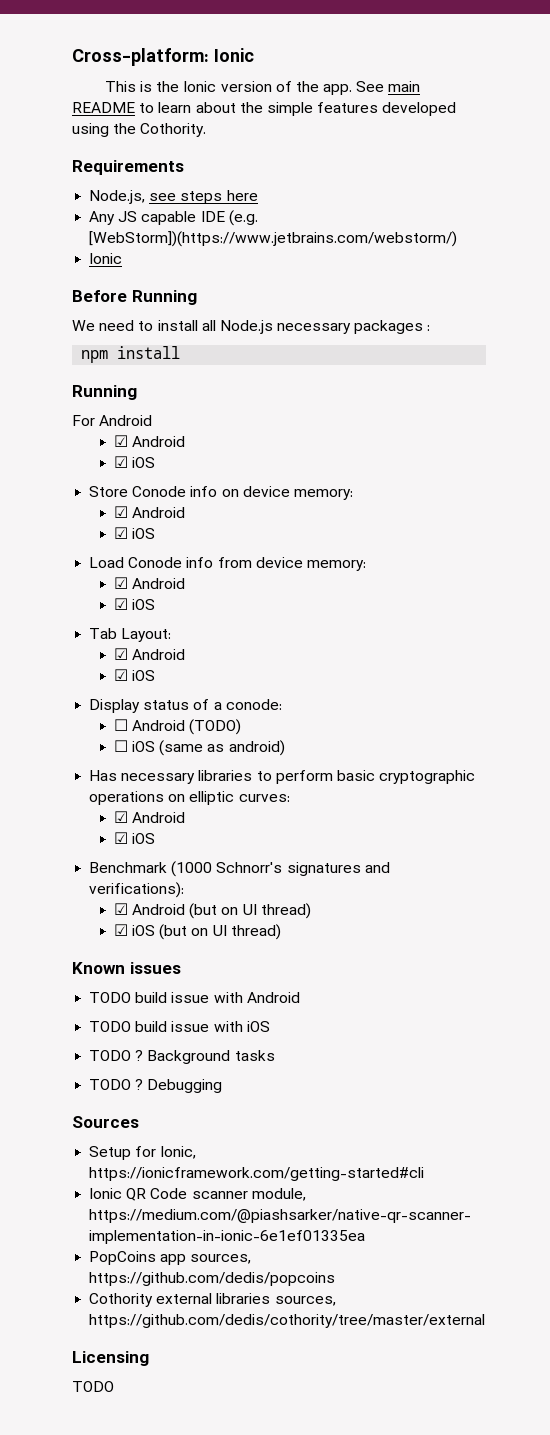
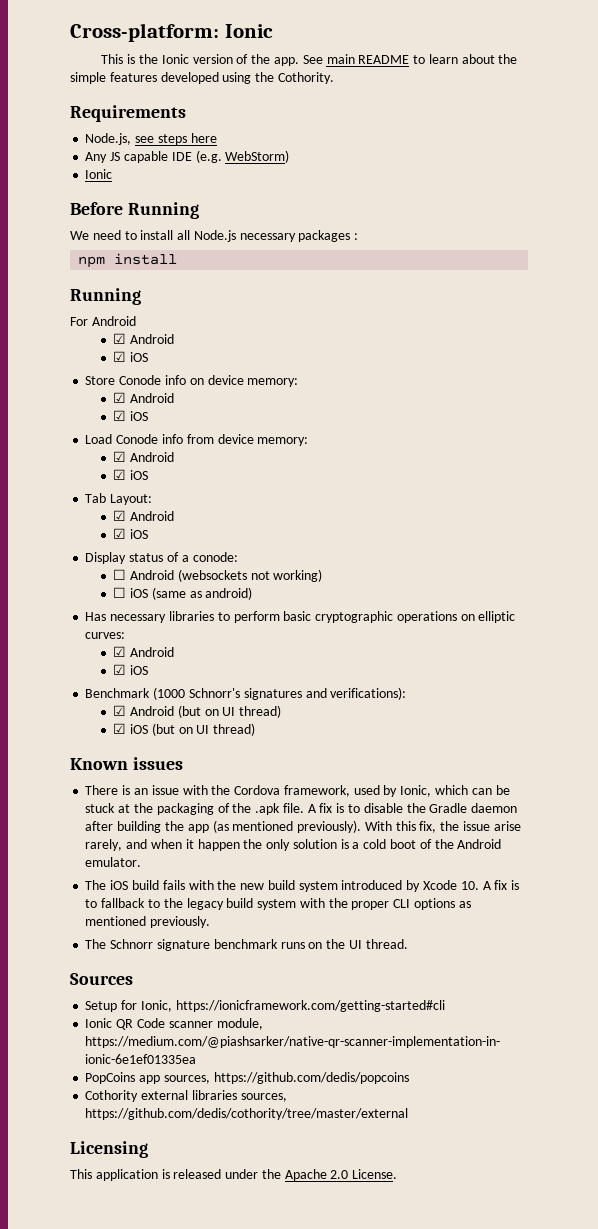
[89,231,458,247] [WebStorm])(https://www.jetbrains.com/webstorm/) -> [225,150,290,163] WebStorm)
[189,719,242,735] (TODO) -> [177,569,323,582] (websockets not working)
[89,992,300,1003] [89,1021,270,1032] [89,1050,275,1064] [89,1079,223,1093] TODO build issue with Android // TODO build issue with iOS // TODO ? Background tasks // TODO ? Debugging -> [85,785,510,797] [85,803,518,815] [85,820,521,833] [85,839,502,851] [85,857,142,867] [85,880,520,892] [85,898,471,910] [85,916,211,928] [85,939,408,951] There is an issue with the Cordova framework, used by Ionic, which can be stuck at the packaging of the .apk file. A fix is to disable the Gradle daemon after building the app (as mentioned previously). With this fix, the issue arise rarely, and when it happen the only solution is a cold boot of the Android emulator. // The iOS build fails with the new build system introduced by Xcode 10. A fix is to fallback to the legacy build system with the proper CLI options as mentioned previously. // The Schnorr signature benchmark runs on the UI thread.
[72,1381,114,1392] TODO -> [70,1169,398,1181] This application is released under the Apache 2.0 License.

